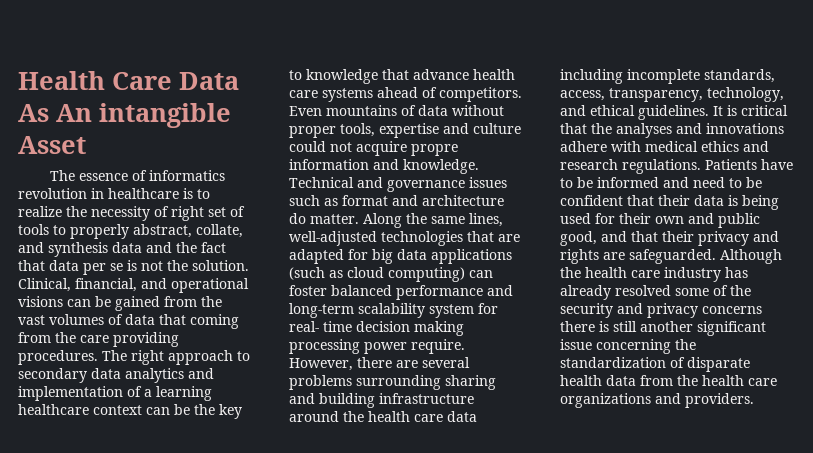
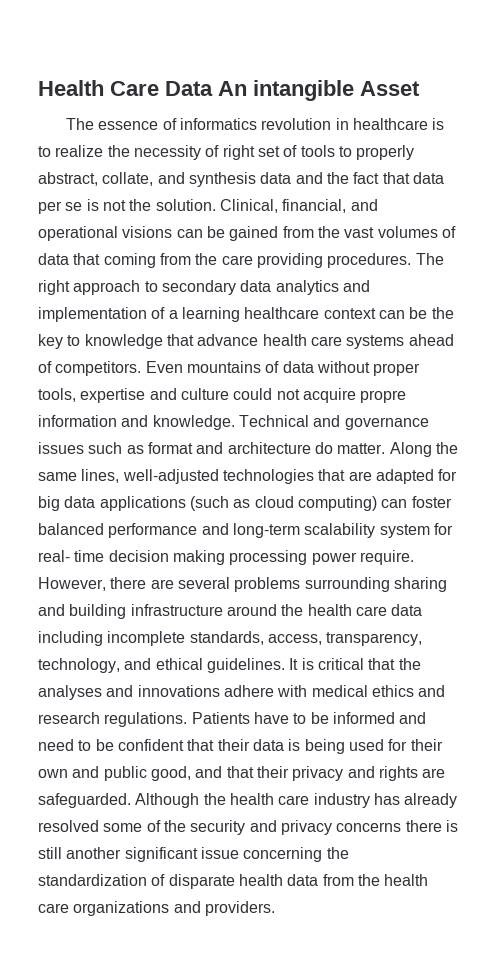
[18,104,49,122] As -> (213, 88) none

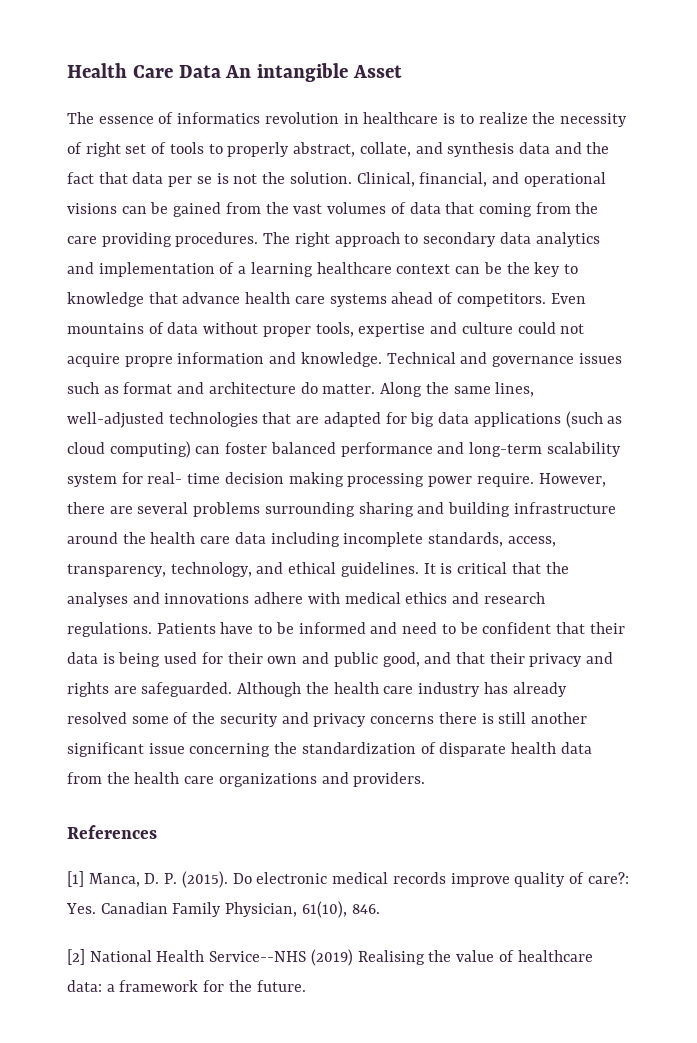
(275, 908) none -> [67,825,157,839] [67,871,629,888] [66,901,380,918] [67,949,593,966] [67,980,306,992] // References // [1] Manca, D. P. (2015). Do electronic medical records improve quality of care?: Yes. Canadian Family Physician, 61(10), 846. // [2] National Health Service--NHS (2019) Realising the value of healthcare data: a framework for the future.

